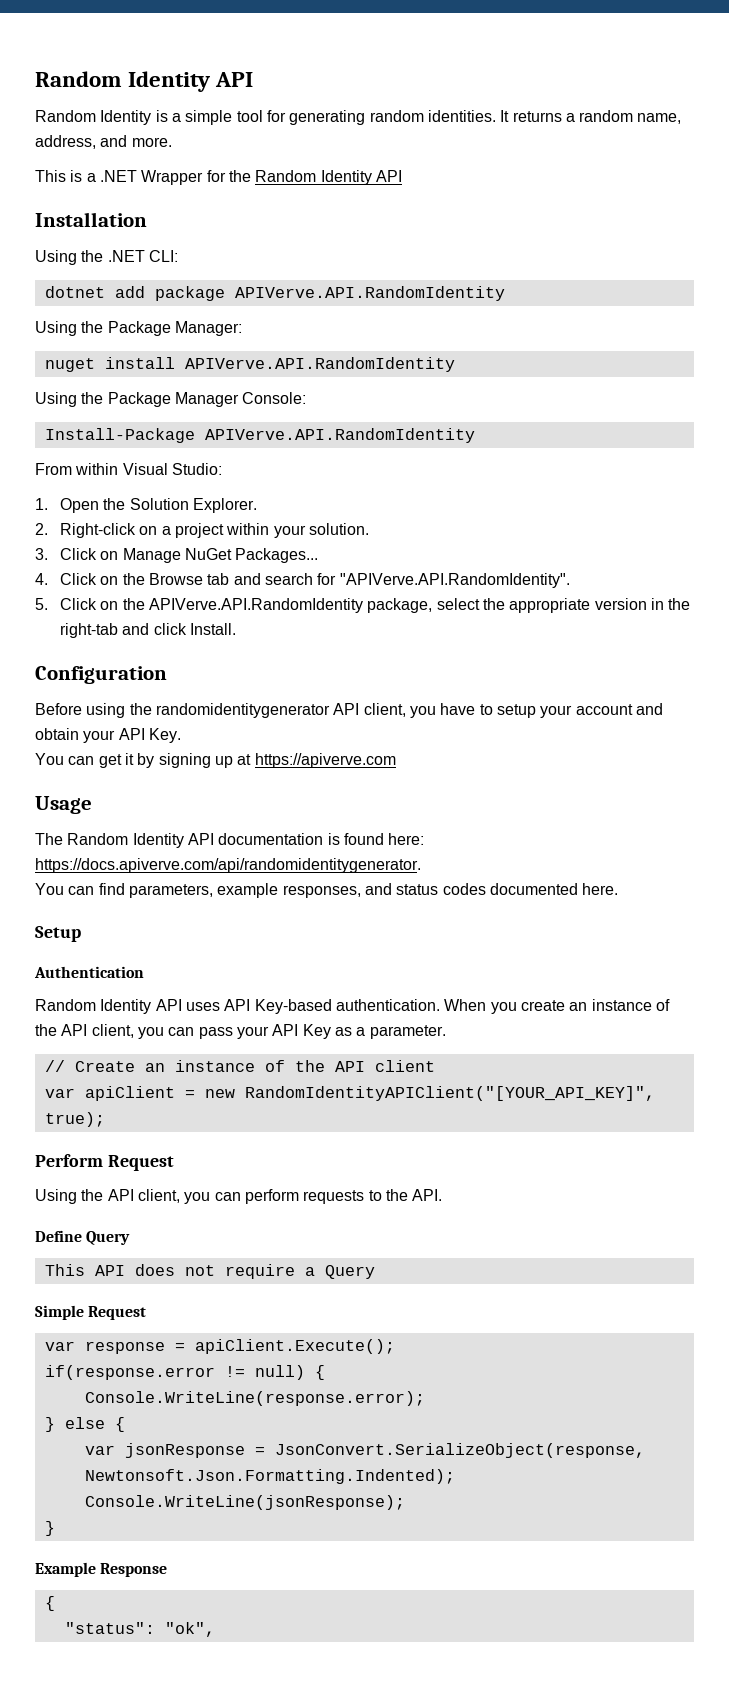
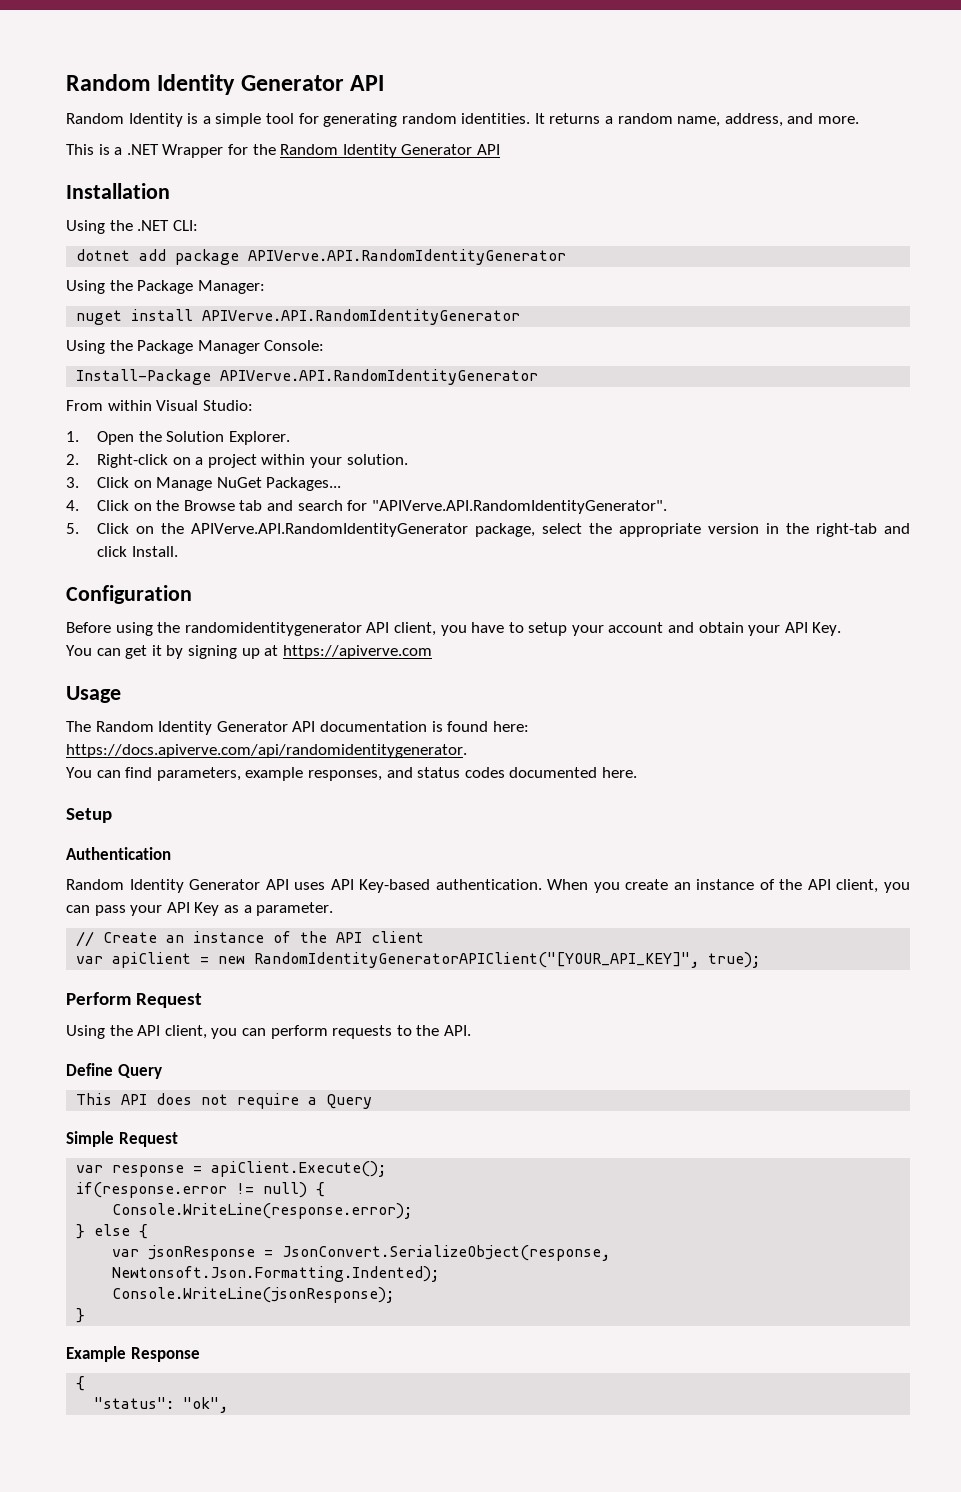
[35,71,211,92] Random Identity -> [66,74,344,95] Random Identity Generator
(372, 177) none -> [401,144,473,155] Generator
[234,286,505,301] APIVerve.API.RandomIdentity -> [248,249,567,265] APIVerve.API.RandomIdentityGenerator
[184,357,455,372] APIVerve.API.RandomIdentity -> [202,309,521,325] APIVerve.API.RandomIdentityGenerator
[204,428,475,443] APIVerve.API.RandomIdentity -> [220,369,539,385] APIVerve.API.RandomIdentityGenerator
[339,573,570,588] "APIVerve.API.RandomIdentity". -> [371,500,667,514] "APIVerve.API.RandomIdentityGenerator".
[148,598,363,613] APIVerve.API.RandomIdentity -> [191,523,469,537] APIVerve.API.RandomIdentityGenerator
(184, 840) none -> [216,721,288,732] Generator
(152, 1006) none -> [189,879,261,890] Generator
[244,1086,655,1101] RandomIdentityAPIClient("[YOUR_API_KEY]", -> [254,952,700,968] RandomIdentityGeneratorAPIClient("[YOUR_API_KEY]",

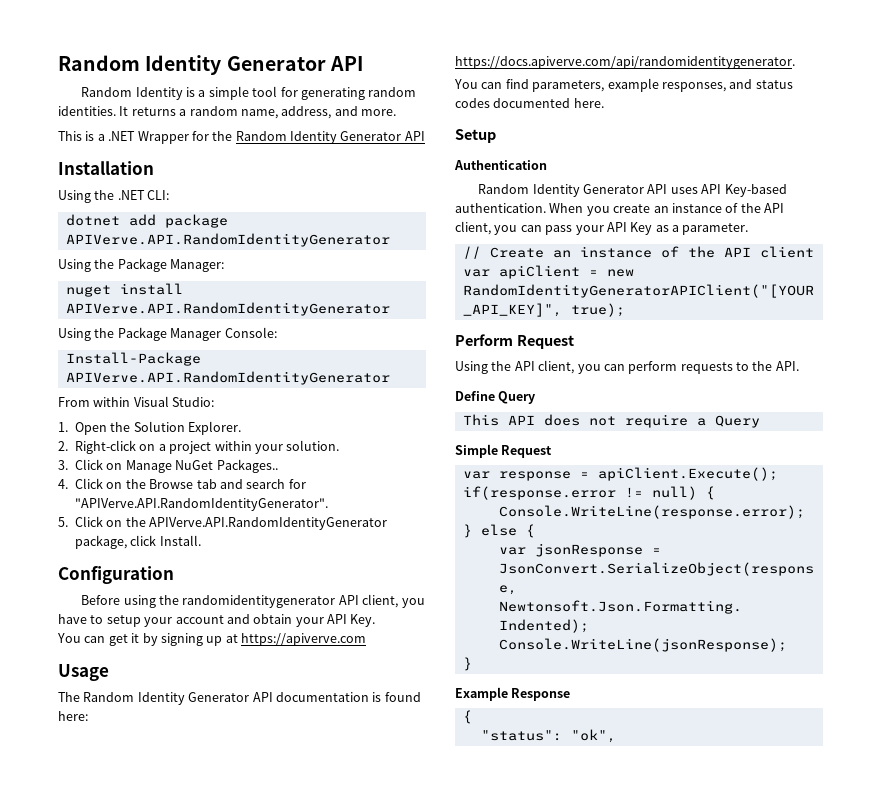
[266,477,342,491] Packages... -> [216,459,278,473] Packages..
[542,523,911,537] select the appropriate version in the right-tab and -> (128, 542) none

